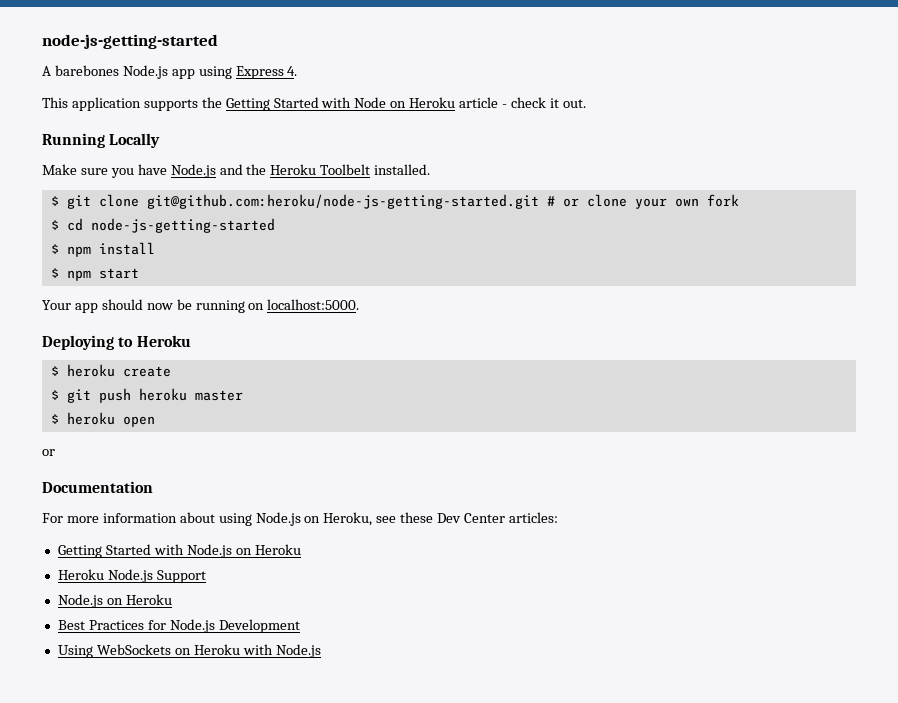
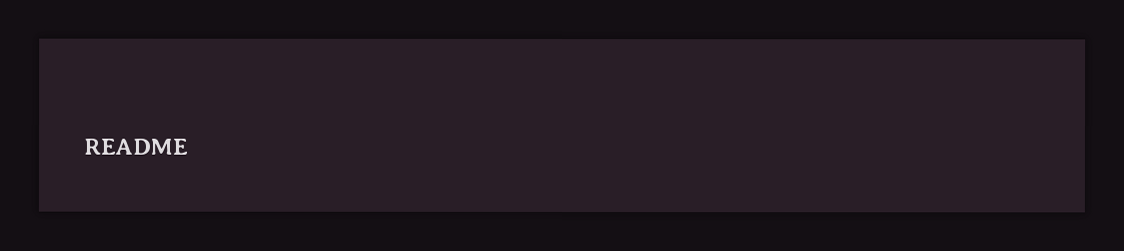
[42,34,218,49] [42,65,298,79] [42,97,586,111] [42,133,161,148] [42,164,431,178] [50,194,739,209] [50,218,275,233] [50,242,155,257] [50,268,139,281] [42,299,360,313] [42,335,191,350] [50,364,171,377] [50,388,243,403] [50,412,155,427] [42,449,55,456] [42,481,153,493] [42,512,558,526] [57,544,301,558] [57,569,206,583] [57,594,172,608] [57,619,300,633] [57,644,321,658] node-js-getting-started // A barebones Node.js app using Express 4. // This application supports the Getting Started with Node on Heroku article - check it out. // Running Locally // Make sure you have Node.js and the Heroku Toolbelt installed. // $ git clone git@github.com:heroku/node-js-getting-started.git # or clone your own fork // $ cd node-js-getting-started // $ npm install // $ npm start // Your app should now be running on localhost:5000. // Deploying to Heroku // $ heroku create // $ git push heroku master // $ heroku open // or // Documentation // For more information about using Node.js on Heroku, see these Dev Center articles: // Getting Started with Node.js on Heroku // Heroku Node.js Support // Node.js on Heroku // Best Practices for Node.js Development // Using WebSockets on Heroku with Node.js -> [83,138,188,155] README

